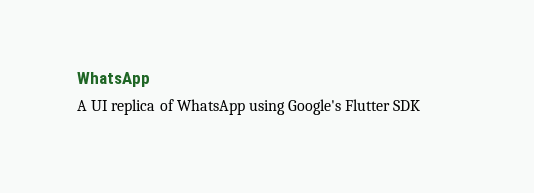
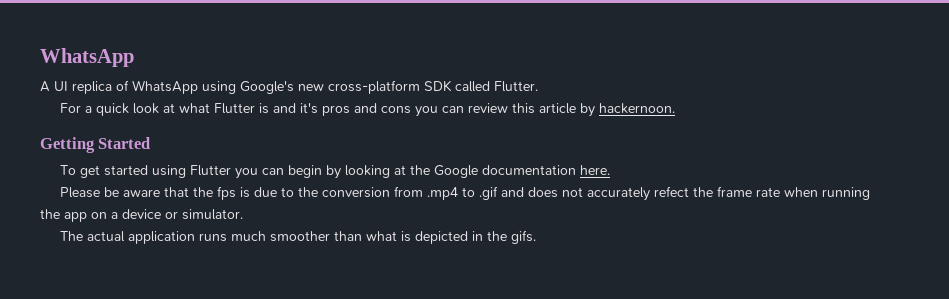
[345,99,421,111] Flutter SDK -> [298,80,538,94] [59,103,675,117] [40,137,151,153] [59,165,610,179] [59,186,870,201] [40,209,243,222] [59,230,536,244] new cross-platform SDK called Flutter. // For a quick look at what Flutter is and it's pros and cons you can review this article by hackernoon. // Getting Started // To get started using Flutter you can begin by looking at the Google documentation here. // Please be aware that the fps is due to the conversion from .mp4 to .gif and does not accurately refect the frame rate when running the app on a device or simulator. // The actual application runs much smoother than what is depicted in the gifs.

